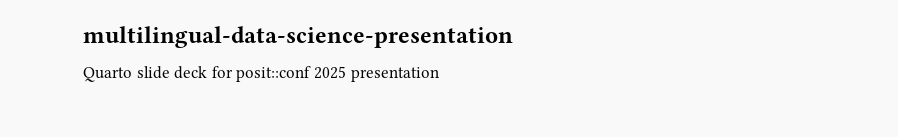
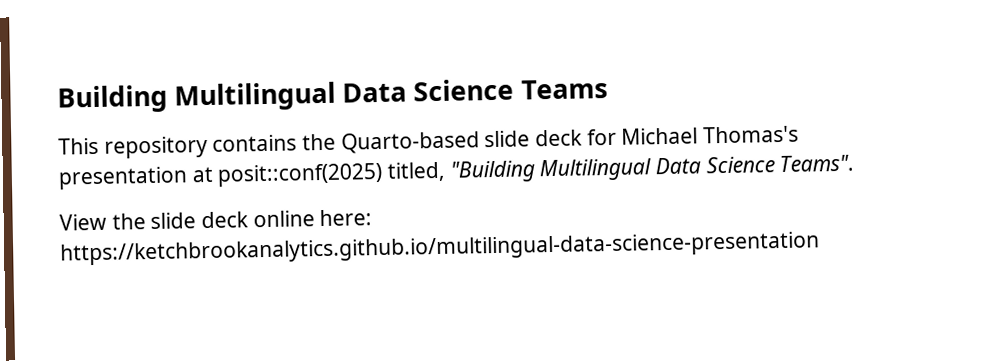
[83,26,513,48] [83,66,439,82] multilingual-data-science-presentation // Quarto slide deck for posit::conf 2025 presentation -> [57,78,608,114] [58,125,800,159] [58,154,855,190] [59,209,373,231] [60,231,820,266] Building Multilingual Data Science Teams // This repository contains the Quarto-based slide deck for Michael Thomas's presentation at posit::conf(2025) titled, "Building Multilingual Data Science Teams". // View the slide deck online here: https://ketchbrookanalytics.github.io/multilingual-data-science-presentation

